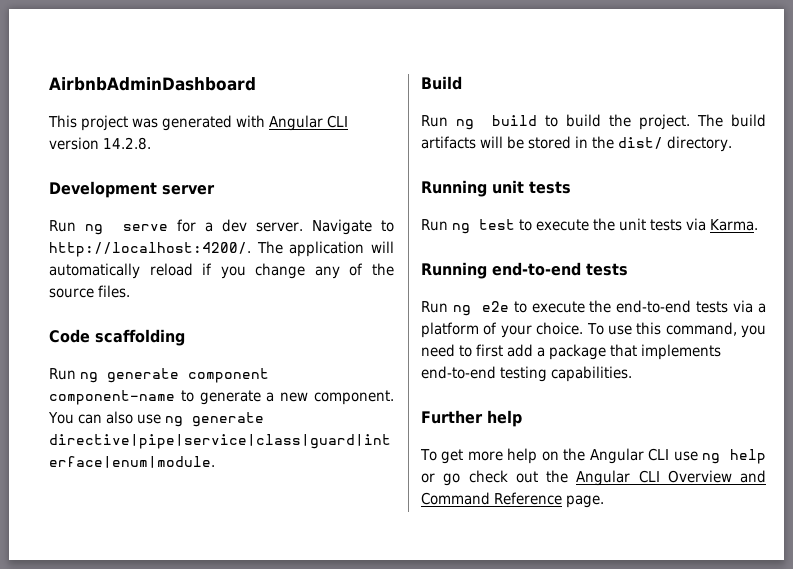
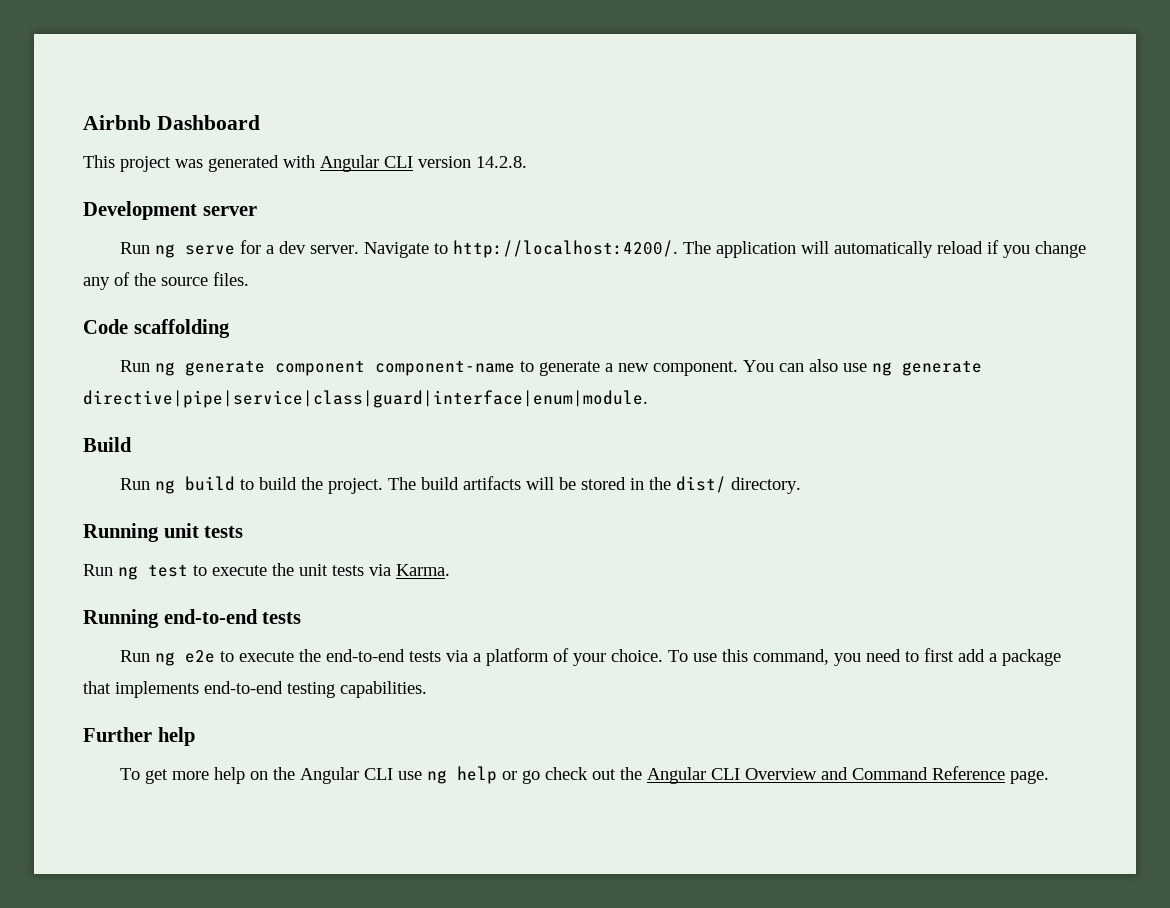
[49,77,256,91] AirbnbAdminDashboard -> [83,115,260,130] Airbnb Dashboard

